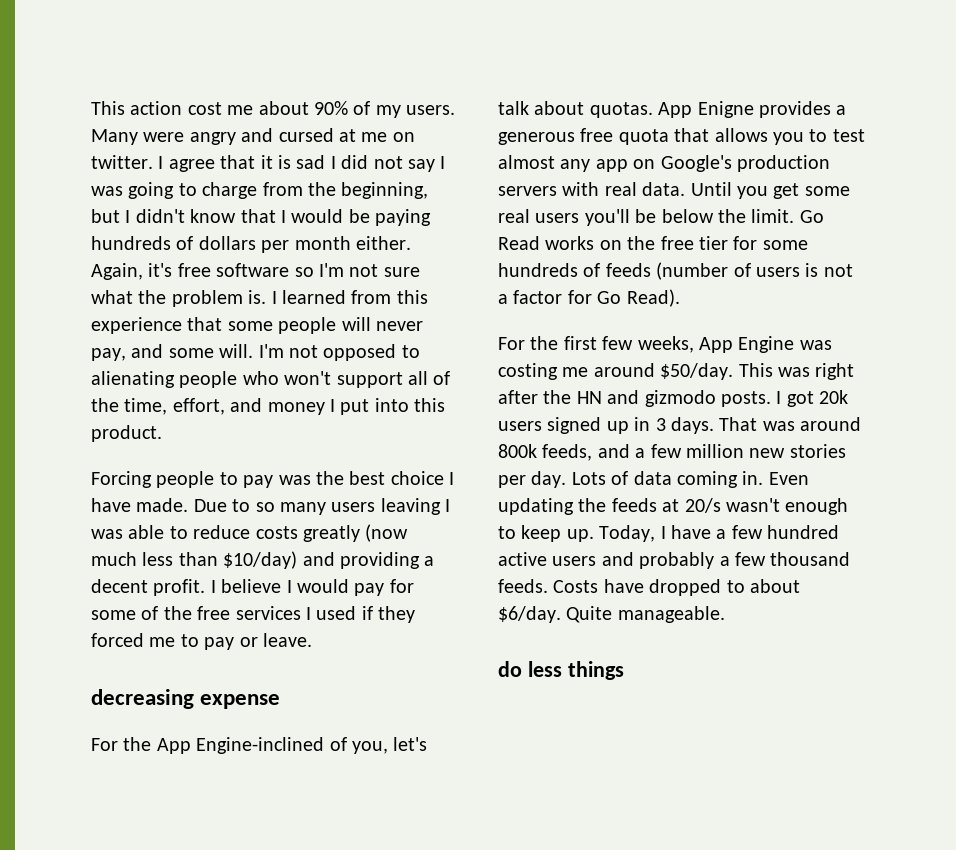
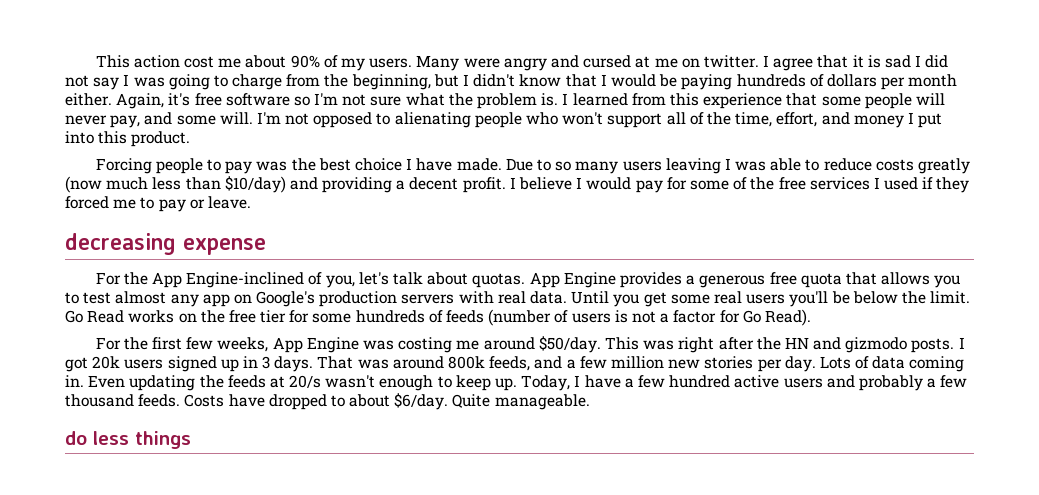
[697,101,754,118] Enigne -> [563,272,616,288] Engine

